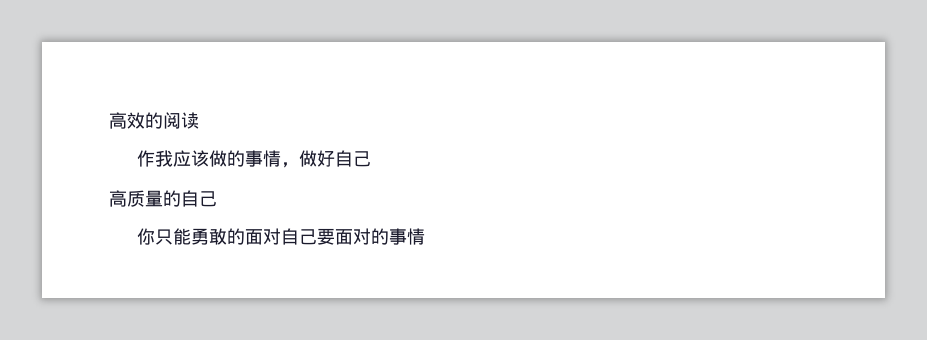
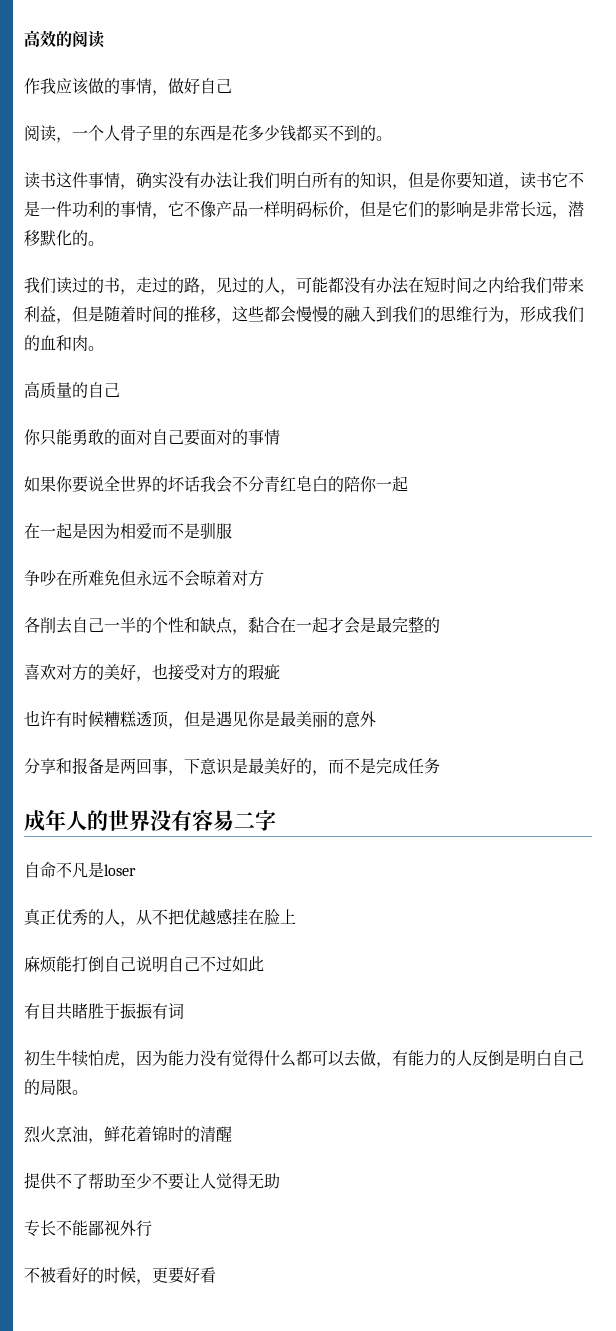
(372, 159) none -> [24,124,392,143] [24,172,584,190] [24,201,584,219] [24,230,104,246] [24,277,584,295] [24,306,584,324] [24,335,104,351] // 阅读，一个人骨子里的东西是花多少钱都买不到的。 // 读书这件事情，确实没有办法让我们明白所有的知识，但是你要知道，读书它不是一件功利的事情，它不像产品一样明码标价，但是它们的影响是非常长远，潜移默化的。 // 我们读过的书，走过的路，见过的人，可能都没有办法在短时间之内给我们带来利益，但是随着时间的推移，这些都会慢慢的融入到我们的思维行为，形成我们的血和肉。
(426, 236) none -> [24,476,408,493] [24,522,232,540] [24,570,264,587] [24,616,440,635] [24,663,280,682] [24,710,376,729] [24,757,440,776] [24,809,276,832] [24,862,136,878] [24,908,296,927] [24,956,264,973] [24,1003,184,1020] [24,1050,584,1068] [24,1079,88,1095] [24,1125,232,1144] [24,1172,280,1190] [24,1220,152,1237] [24,1267,216,1285] // 如果你要说全世界的坏话我会不分青红皂白的陪你一起 // 在一起是因为相爱而不是驯服 // 争吵在所难免但永远不会晾着对方 // 各削去自己一半的个性和缺点，黏合在一起才会是最完整的 // 喜欢对方的美好，也接受对方的瑕疵 // 也许有时候糟糕透顶，但是遇见你是最美丽的意外 // 分享和报备是两回事，下意识是最美好的，而不是完成任务 // 成年人的世界没有容易二字 // 自命不凡是loser // 真正优秀的人，从不把优越感挂在脸上 // 麻烦能打倒自己说明自己不过如此 // 有目共睹胜于振振有词 // 初生牛犊怕虎，因为能力没有觉得什么都可以去做，有能力的人反倒是明白自己的局限。 // 烈火烹油，鲜花着锦时的清醒 // 提供不了帮助至少不要让人觉得无助 // 专长不能鄙视外行 // 不被看好的时候，更要好看

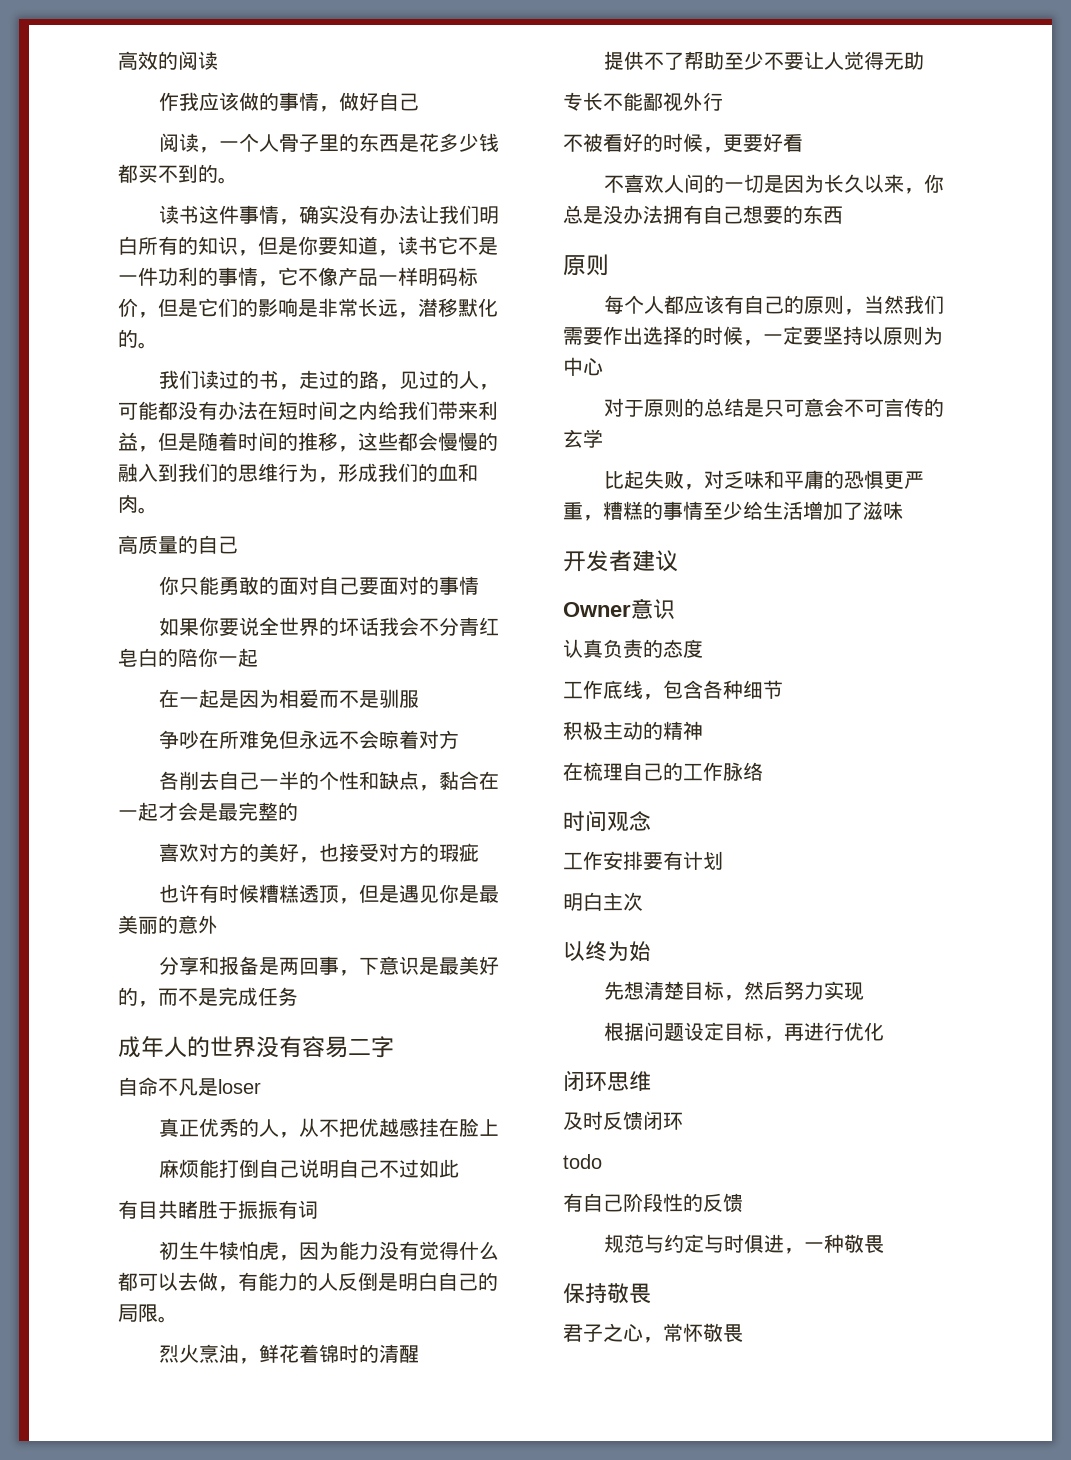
(216, 1275) none -> [604,174,945,194] [563,205,843,224] [563,254,609,276] [604,295,945,315] [563,326,943,346] [563,357,603,376] [604,398,945,417] [563,429,603,448] [604,470,925,490] [563,501,903,521] [563,550,678,572] [563,598,675,619] [563,639,703,659] [563,680,783,700] [563,721,703,740] [563,762,763,781] [563,810,651,832] [563,851,723,870] [563,892,643,911] [563,941,651,962] [604,981,865,1001] [604,1022,885,1042] [563,1070,651,1092] [563,1111,683,1131] [563,1154,602,1169] [563,1193,743,1213] [604,1234,885,1254] [563,1283,651,1304] [563,1323,743,1343] // 不喜欢人间的一切是因为长久以来，你总是没办法拥有自己想要的东西 // 原则 // 每个人都应该有自己的原则，当然我们需要作出选择的时候，一定要坚持以原则为中心 // 对于原则的总结是只可意会不可言传的玄学 // 比起失败，对乏味和平庸的恐惧更严重，糟糕的事情至少给生活增加了滋味 // 开发者建议 // Owner意识 // 认真负责的态度 // 工作底线，包含各种细节 // 积极主动的精神 // 在梳理自己的工作脉络 // 时间观念 // 工作安排要有计划 // 明白主次 // 以终为始 // 先想清楚目标，然后努力实现 // 根据问题设定目标，再进行优化 // 闭环思维 // 及时反馈闭环 // todo // 有自己阶段性的反馈 // 规范与约定与时俱进，一种敬畏 // 保持敬畏 // 君子之心，常怀敬畏

